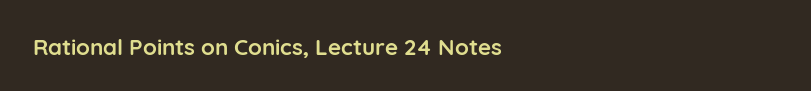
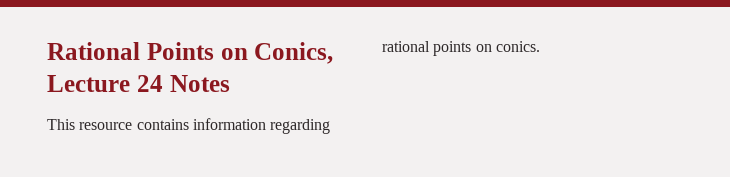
(503, 47) none -> [47,118,331,134] [382,41,540,56] // This resource contains information regarding rational points on conics.

